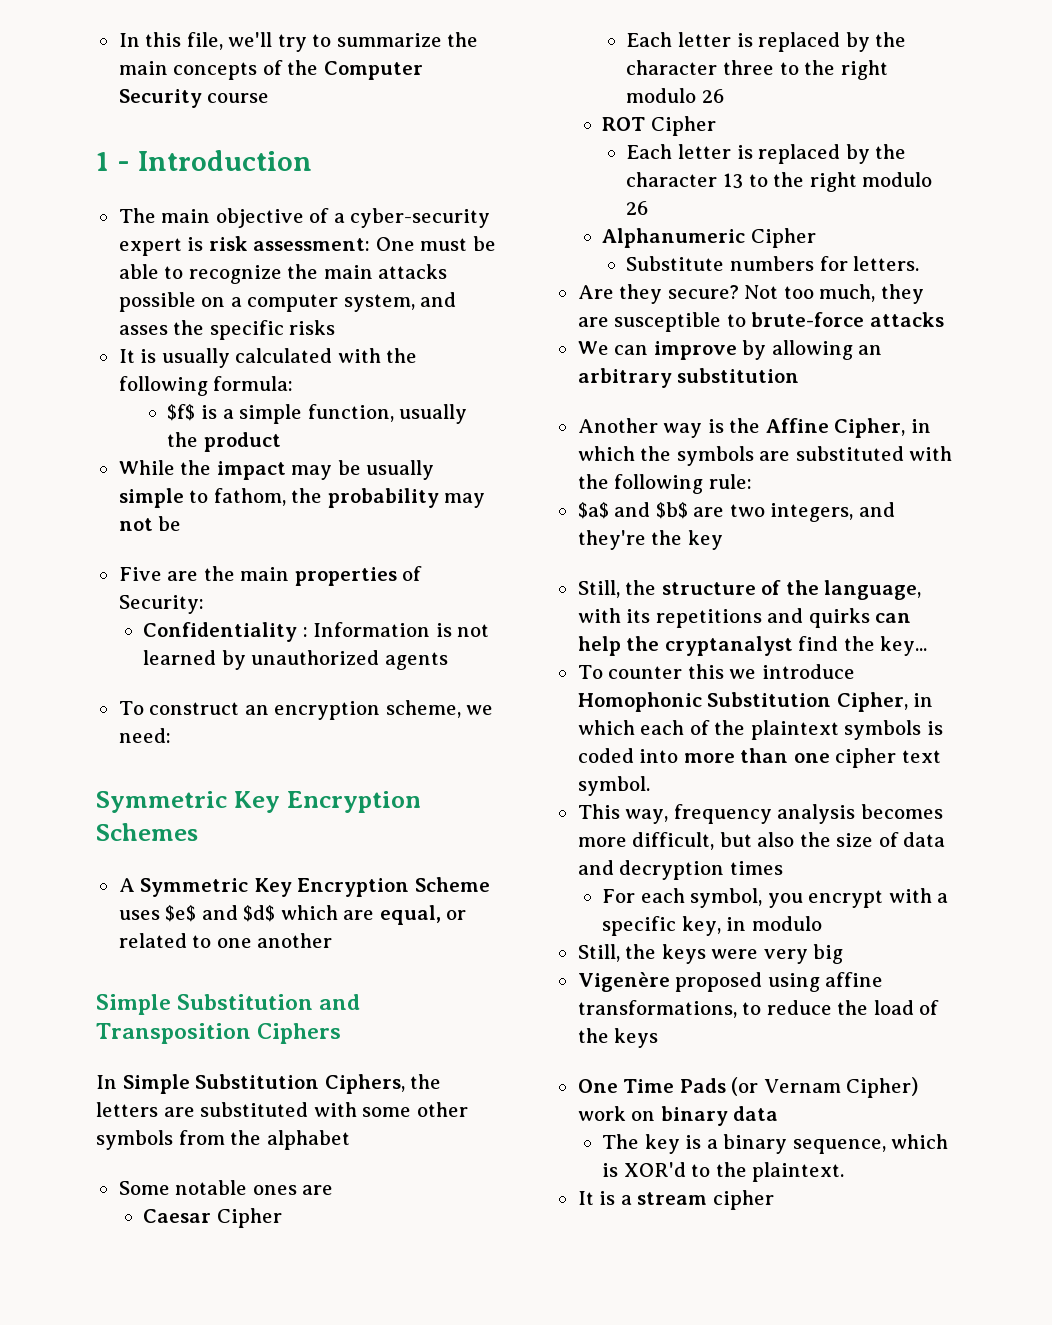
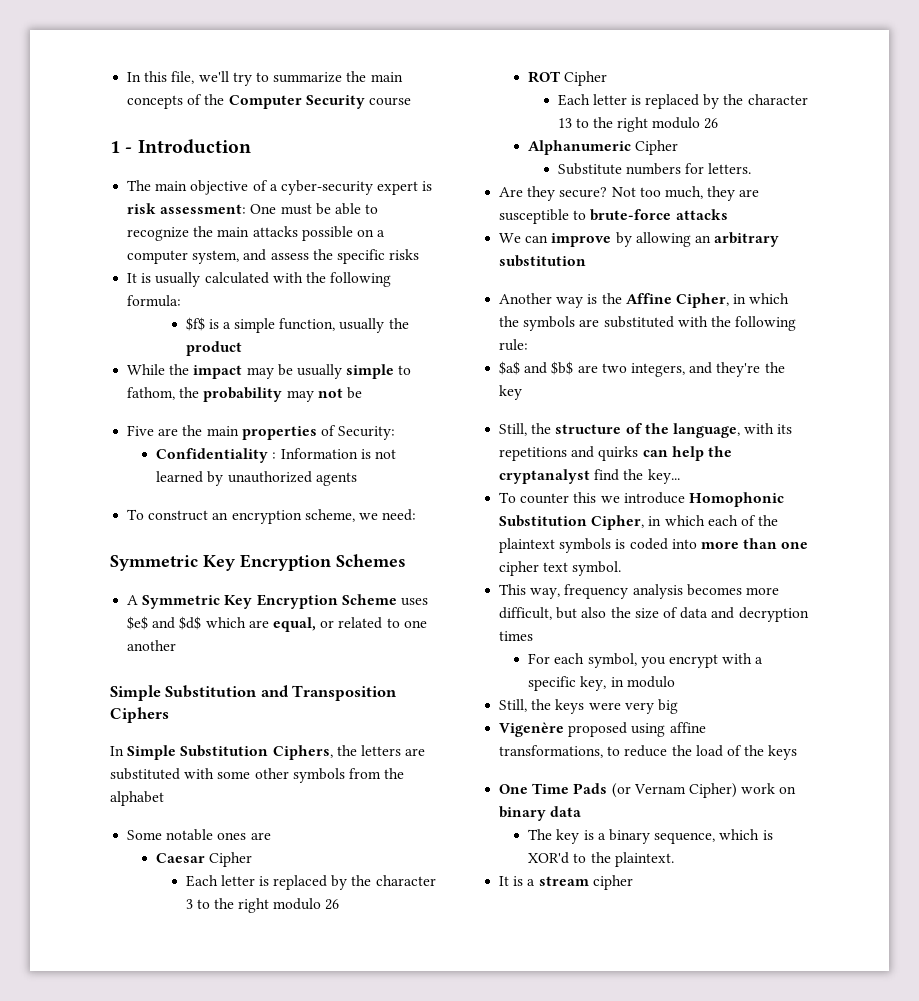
[118,325,168,335] asses -> [270,253,309,260] assess
[722,60,774,75] three -> [185,899,193,909] 3

